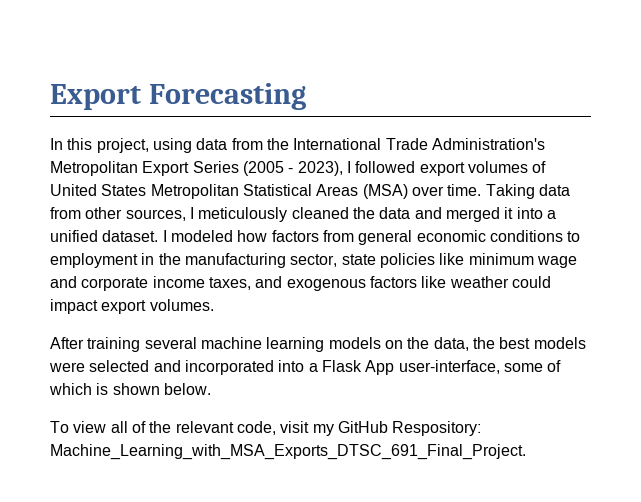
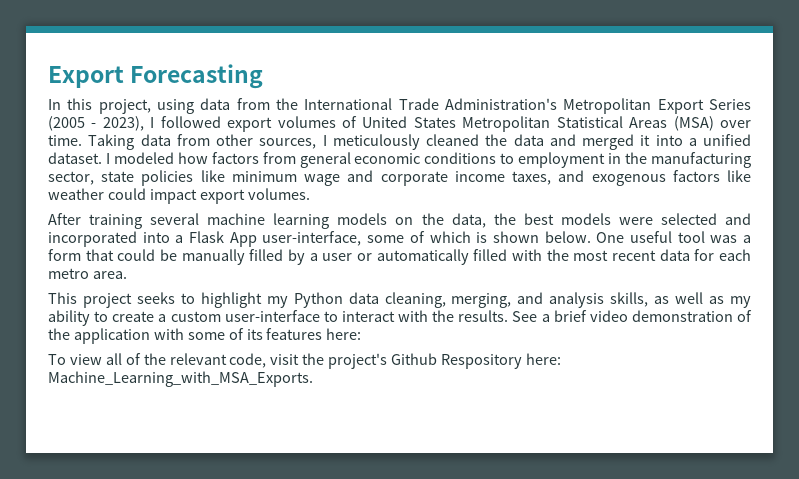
(211, 389) none -> [596,231,751,243] [48,249,751,265] [48,268,127,279] [48,292,751,308] [48,310,752,326] [48,328,362,344] One useful tool was a form that could be manually filled by a user or automatically filled with the most recent data for each metro area. // This project seeks to highlight my Python data cleaning, merging, and analysis skills, as well as my ability to create a custom user-interface to interact with the results. See a brief video demonstration of the application with some of its features here:
[312,421,482,436] [50,444,526,460] my GitHub Respository: Machine_Learning_with_MSA_Exports_DTSC_691_Final_Project. -> [302,353,561,369] [48,371,313,387] the project's Github Respository here: Machine_Learning_with_MSA_Exports.

